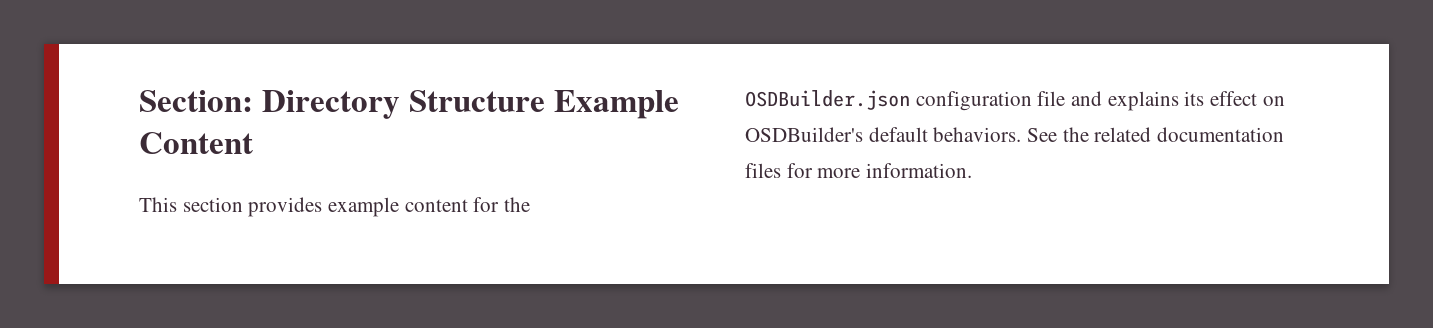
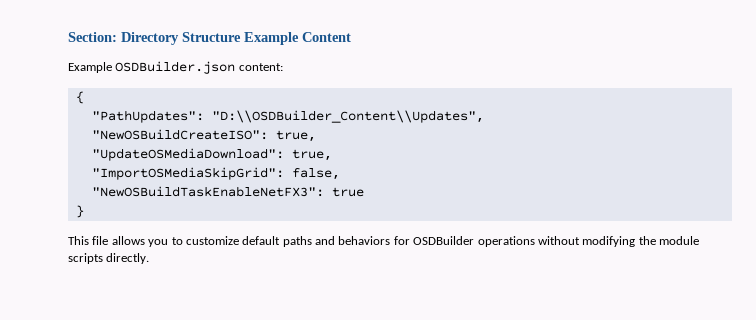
[139,197,531,217] [745,90,1285,111] [745,127,1285,142] [745,163,973,178] This section provides example content for the OSDBuilder.json configuration file and explains its effect on OSDBuilder's default behaviors. See the related documentation files for more information. -> [68,61,283,74] [75,91,84,104] [91,110,484,123] [91,129,316,142] [91,148,332,161] [91,167,340,180] [91,186,364,197] [75,205,84,218] [68,236,699,247] [68,253,150,264] Example OSDBuilder.json content: // { // "PathUpdates": "D:\\OSDBuilder_Content\\Updates", // "NewOSBuildCreateISO": true, // "UpdateOSMediaDownload": true, // "ImportOSMediaSkipGrid": false, // "NewOSBuildTaskEnableNetFX3": true // } // This file allows you to customize default paths and behaviors for OSDBuilder operations without modifying the module scripts directly.

